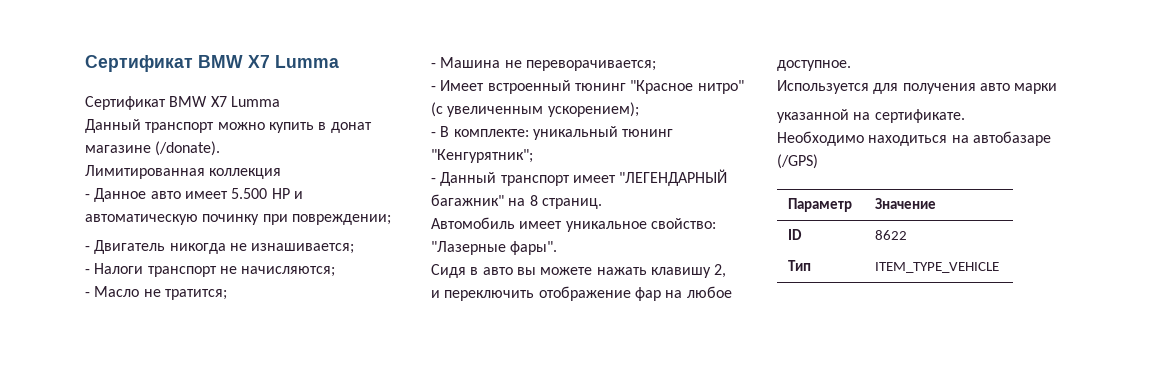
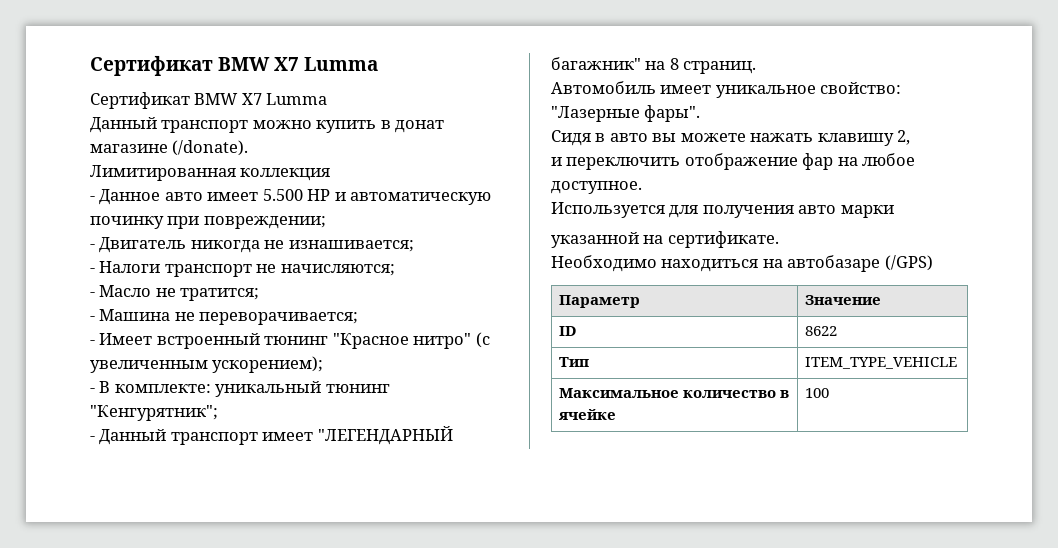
(1000, 267) none -> [559,388,790,398] [559,409,617,420] [805,388,830,398] // Максимальное количество в ячейке | 100

